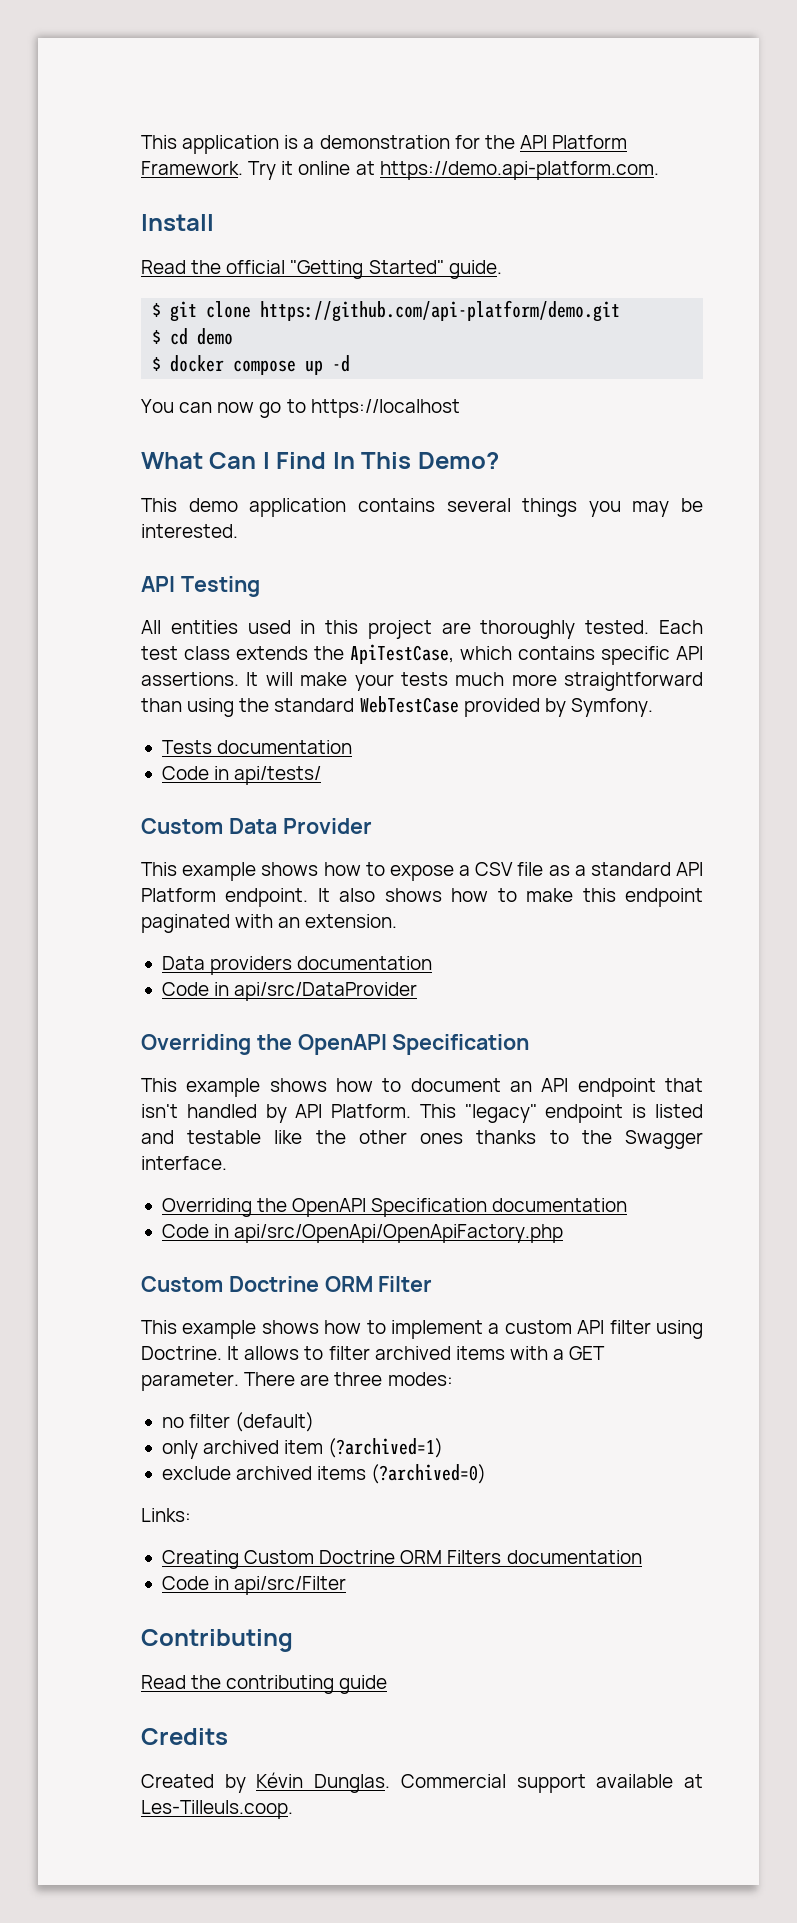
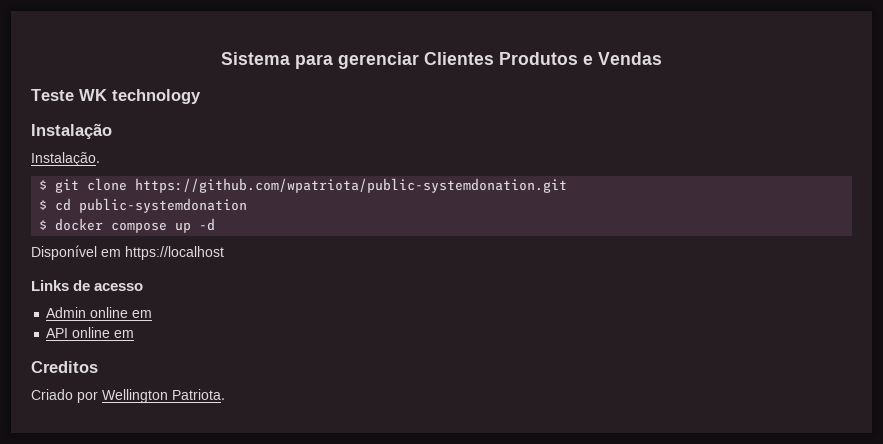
[141,135,628,154] [141,161,659,180] [141,214,214,231] [141,260,502,279] This application is a demonstration for the API Platform Framework. Try it online at https://demo.api-platform.com. // Install // Read the official "Getting Started" guide. -> [221,52,662,69] [31,89,201,104] [31,123,112,139] [31,152,100,166] Sistema para gerenciar Clientes Produtos e Vendas // Teste WK technology // Instalação // Instalação.
[260,300,621,322] https://github.com/api-platform/demo.git -> [135,178,568,193] https://github.com/wpatriota/public-systemdonation.git
[197,328,234,345] demo -> [79,198,248,213] public-systemdonation
[141,399,460,418] [141,452,499,469] [141,498,703,517] [141,524,238,538] [141,576,260,597] [141,620,703,639] [141,644,703,665] [141,672,703,691] [141,696,653,717] [161,740,353,754] [161,766,322,785] [141,818,372,834] [141,862,703,881] [141,888,704,907] [141,914,398,933] [161,956,433,975] [161,982,418,1001] [141,1034,530,1055] [141,1078,703,1097] [141,1104,703,1123] [141,1130,703,1149] [141,1156,227,1170] [161,1198,628,1217] [161,1224,564,1243] [141,1276,433,1292] [141,1320,703,1339] [141,1346,606,1360] [141,1372,453,1391] [161,1412,315,1432] [161,1438,444,1459] [161,1464,487,1484] [141,1508,191,1522] [161,1550,642,1569] [161,1576,347,1595] [141,1629,293,1652] [141,1675,388,1694] [141,1728,228,1745] [141,1772,703,1793] [141,1800,293,1819] You can now go to https://localhost // What Can I Find In This Demo? // This demo application contains several things you may be interested. // API Testing // All entities used in this project are thoroughly tested. Each test class extends the ApiTestCase, which contains specific API assertions. It will make your tests much more straightforward than using the standard WebTestCase provided by Symfony. // Tests documentation // Code in api/tests/ // Custom Data Provider // This example shows how to expose a CSV file as a standard API Platform endpoint. It also shows how to make this endpoint paginated with an extension. // Data providers documentation // Code in api/src/DataProvider // Overriding the OpenAPI Specification // This example shows how to document an API endpoint that isn't handled by API Platform. This "legacy" endpoint is listed and testable like the other ones thanks to the Swagger interface. // Overriding the OpenAPI Specification documentation // Code in api/src/OpenApi/OpenApiFactory.php // Custom Doctrine ORM Filter // This example shows how to implement a custom API filter using Doctrine. It allows to filter archived items with a GET parameter. There are three modes: // no filter (default) // only archived item (?archived=1) // exclude archived items (?archived=0) // Links: // Creating Custom Doctrine ORM Filters documentation // Code in api/src/Filter // Contributing // Read the contributing guide // Credits // Created by Kévin Dunglas. Commercial support available at Les-Tilleuls.coop. -> [31,245,224,260] [31,280,144,291] [46,307,153,318] [46,327,135,338] [31,361,98,373] [31,389,225,403] Disponível em https://localhost // Links de acesso // Admin online em // API online em // Creditos // Criado por Wellington Patriota.

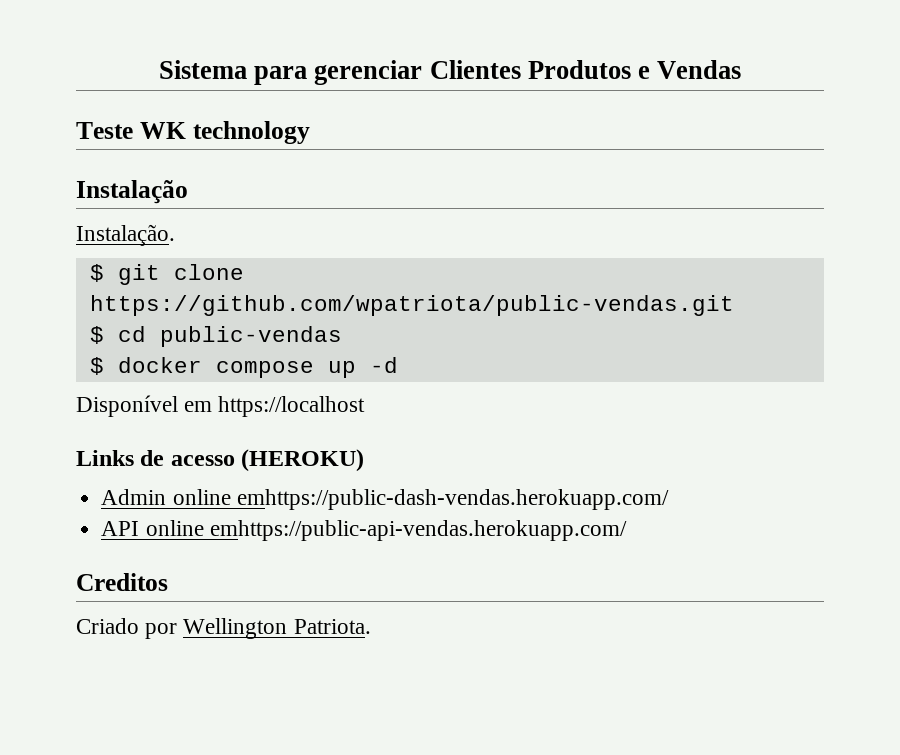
[135,178,568,193] https://github.com/wpatriota/public-systemdonation.git -> [89,295,734,316] https://github.com/wpatriota/public-vendas.git
[79,198,248,213] public-systemdonation -> [159,326,342,347] public-vendas
(144, 287) none -> [241,449,365,472] (HEROKU)
[132,310,153,318] em -> [236,489,669,510] emhttps://public-dash-vendas.herokuapp.com/
[114,330,135,338] em -> [209,520,627,541] emhttps://public-api-vendas.herokuapp.com/

